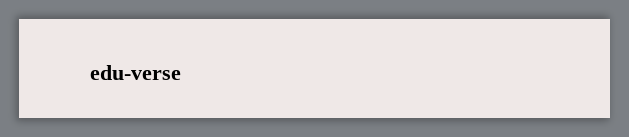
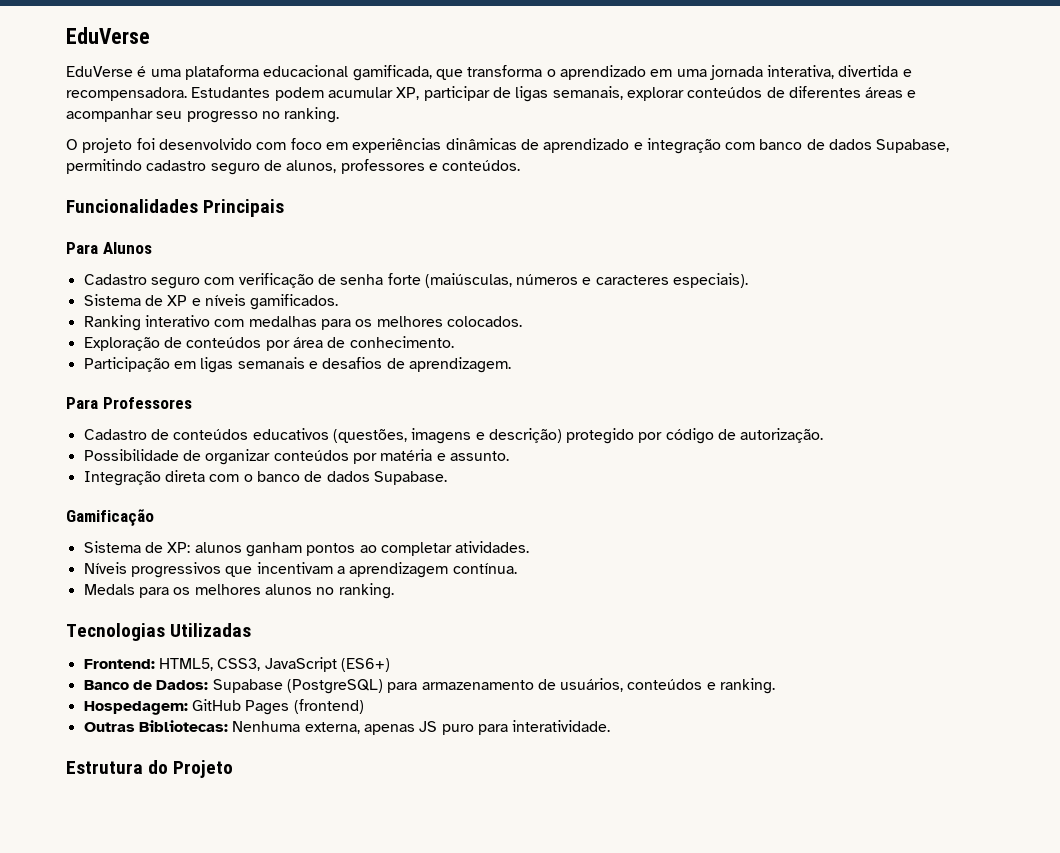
[90,65,181,80] edu-verse -> [66,27,150,44] [66,65,912,81] [66,86,917,102] [66,107,340,123] [66,138,950,154] [66,159,521,175] [66,199,285,217] [66,242,152,254] [83,273,749,289] [83,294,339,310] [83,315,522,331] [83,336,454,351] [83,357,511,373] [66,397,192,409] [83,428,824,444] [83,449,509,465] [83,470,447,486] [66,509,154,526] [83,541,530,557] [83,562,517,578] [83,583,394,599] [66,623,252,641] [83,657,390,672] [83,678,776,694] [83,699,364,715] [83,720,611,735] [66,760,234,778] EduVerse // EduVerse é uma plataforma educacional gamificada, que transforma o aprendizado em uma jornada interativa, divertida e recompensadora. Estudantes podem acumular XP, participar de ligas semanais, explorar conteúdos de diferentes áreas e acompanhar seu progresso no ranking. // O projeto foi desenvolvido com foco em experiências dinâmicas de aprendizado e integração com banco de dados Supabase, permitindo cadastro seguro de alunos, professores e conteúdos. // Funcionalidades Principais // Para Alunos // Cadastro seguro com verificação de senha forte (maiúsculas, números e caracteres especiais). // Sistema de XP e níveis gamificados. // Ranking interativo com medalhas para os melhores colocados. // Exploração de conteúdos por área de conhecimento. // Participação em ligas semanais e desafios de aprendizagem. // Para Professores // Cadastro de conteúdos educativos (questões, imagens e descrição) protegido por código de autorização. // Possibilidade de organizar conteúdos por matéria e assunto. // Integração direta com o banco de dados Supabase. // Gamificação // Sistema de XP: alunos ganham pontos ao completar atividades. // Níveis progressivos que incentivam a aprendizagem contínua. // Medals para os melhores alunos no ranking. // Tecnologias Utilizadas // Frontend: HTML5, CSS3, JavaScript (ES6+) // Banco de Dados: Supabase (PostgreSQL) para armazenamento de usuários, conteúdos e ranking. // Hospedagem: GitHub Pages (frontend) // Outras Bibliotecas: Nenhuma externa, apenas JS puro para interatividade. // Estrutura do Projeto

